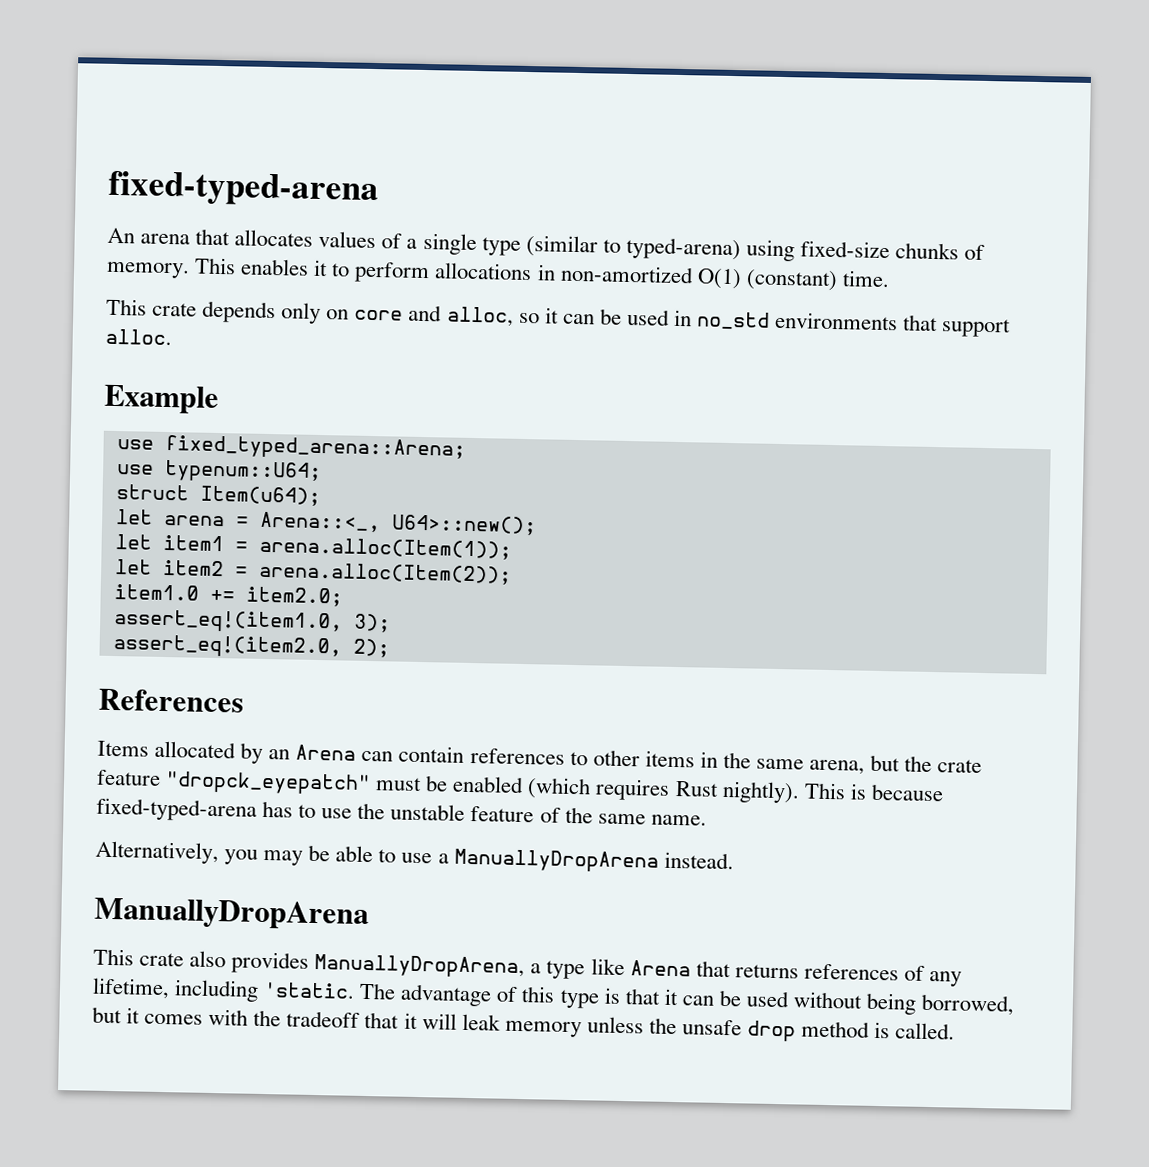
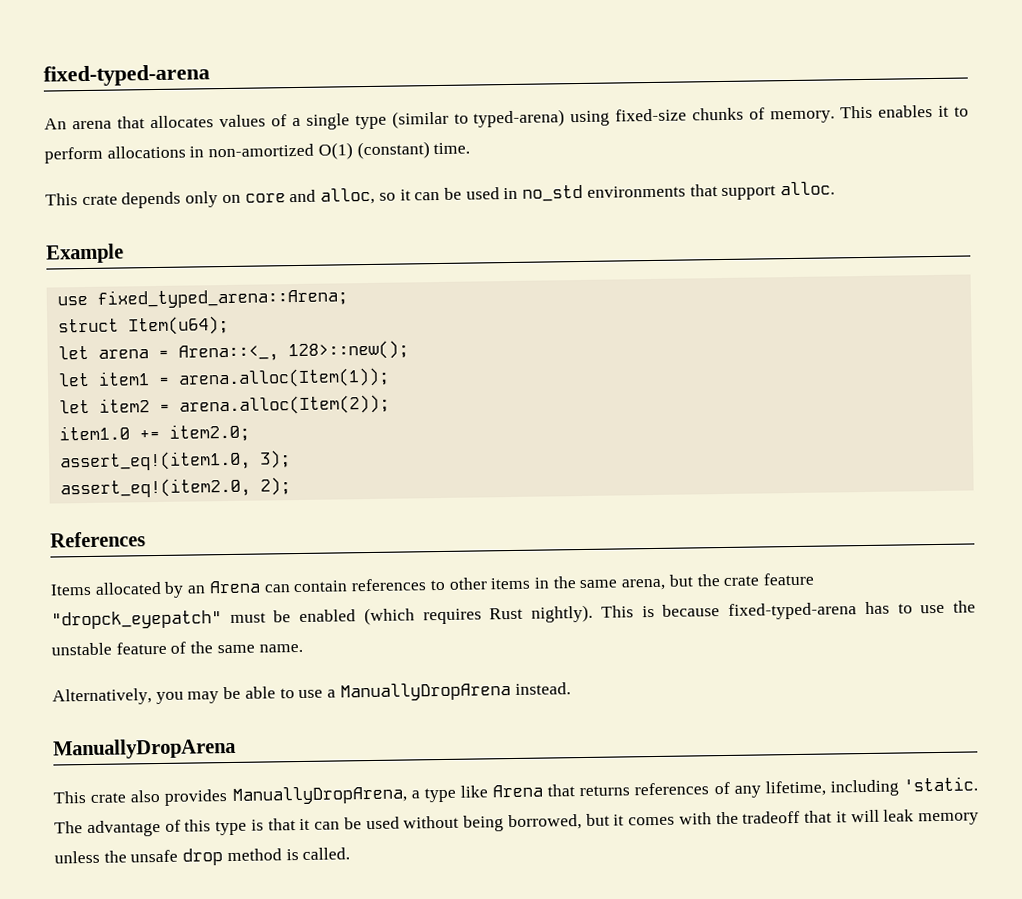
[116,459,322,484] // use typenum::U64; -> (348, 298) none
[390,514,537,536] U64>::new(); -> [287,340,409,361] 128>::new();

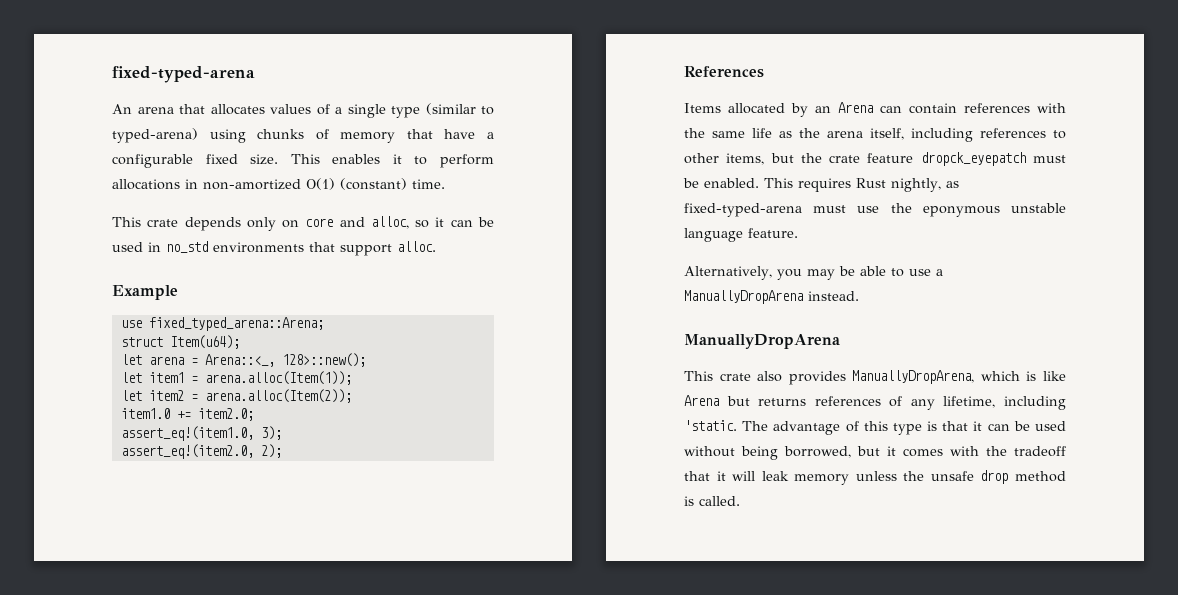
[615,108,688,122] fixed-size -> (246, 136) none
[770,110,836,124] memory. -> [340,129,494,143] [112,154,279,168] memory that have a configurable fixed size.
[429,576,666,591] to other items in the same arena, -> [1037,103,1066,113] [684,128,1066,142] [684,153,765,165] with the same life as the arena itself, including references to other items,
[51,610,222,630] "dropck_eyepatch" -> [920,152,1026,166] dropck_eyepatch
[299,600,977,626] [51,641,303,656] enabled (which requires Rust nightly). This is because fixed-typed-arena has to use the unstable feature of the same name. -> [704,178,959,192] [684,203,1066,217] [684,228,798,242] enabled. This requires Rust nightly, as fixed-typed-arena must use the eponymous unstable language feature.
[410,787,456,803] a type -> [980,371,1037,381] which is
[547,784,576,797] that -> [726,396,750,406] but

